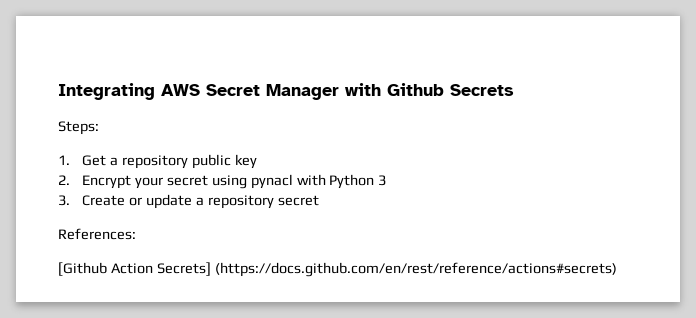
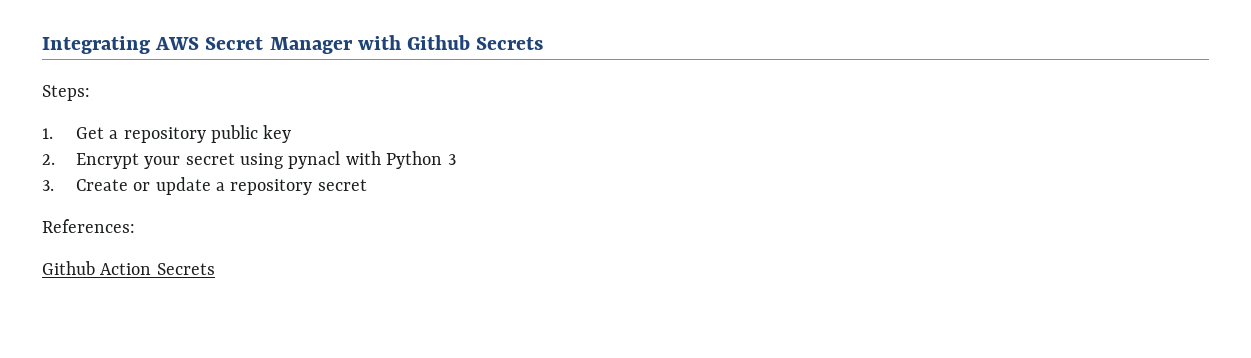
[58,262,617,277] [Github Action Secrets] (https://docs.github.com/en/rest/reference/actions#secrets) -> [42,261,215,275] Github Action Secrets

